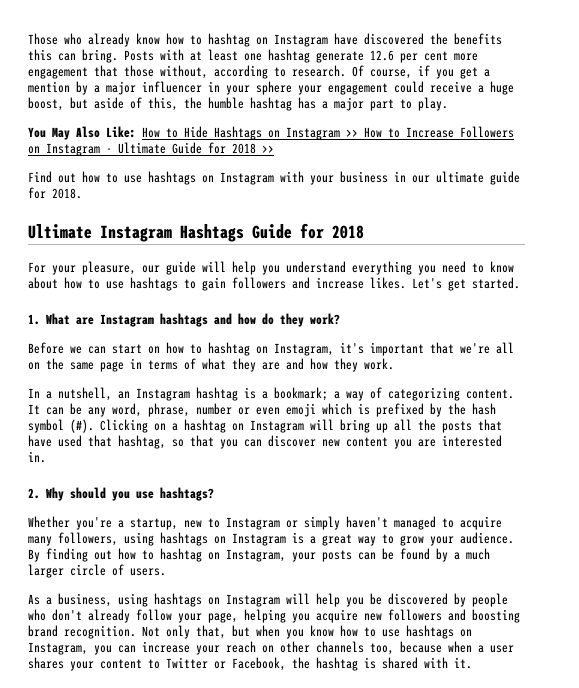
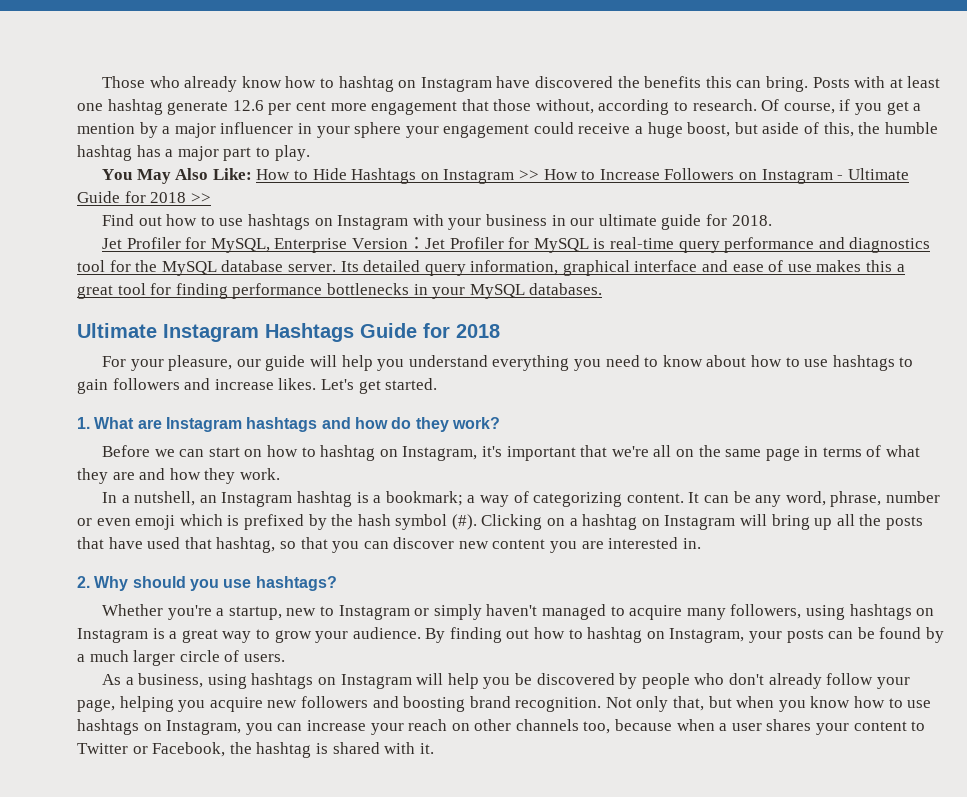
(82, 193) none -> [102,237,931,253] [77,260,905,276] [77,283,603,299] // Jet Profiler for MySQL, Enterprise Version：Jet Profiler for MySQL is real-time query performance and diagnostics tool for the MySQL database server. Its detailed query information, graphical interface and ease of use makes this a great tool for finding performance bottlenecks in your MySQL databases.

